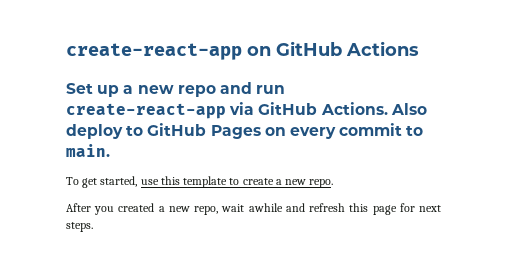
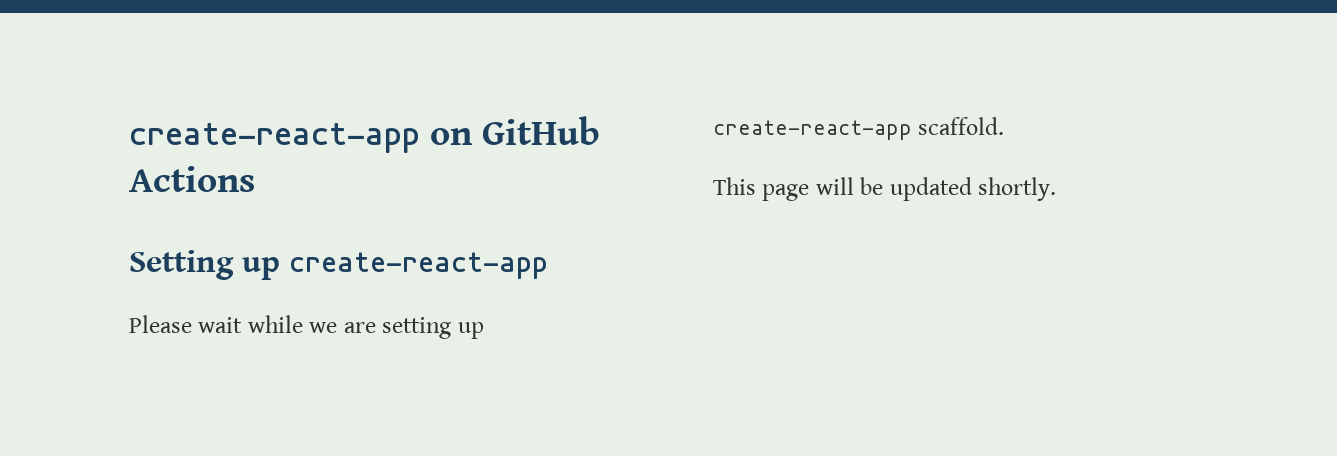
[66,82,286,97] [66,102,427,119] [66,123,424,139] [66,144,110,157] [66,176,334,188] [66,203,441,215] [66,222,93,232] Set up a new repo and run create-react-app via GitHub Actions. Also deploy to GitHub Pages on every commit to main. // To get started, use this template to create a new repo. // After you created a new repo, wait awhile and refresh this page for next steps. -> [129,250,548,280] [129,315,484,339] [713,117,1005,140] [713,177,1057,201] Setting up create-react-app // Please wait while we are setting up create-react-app scaffold. // This page will be updated shortly.

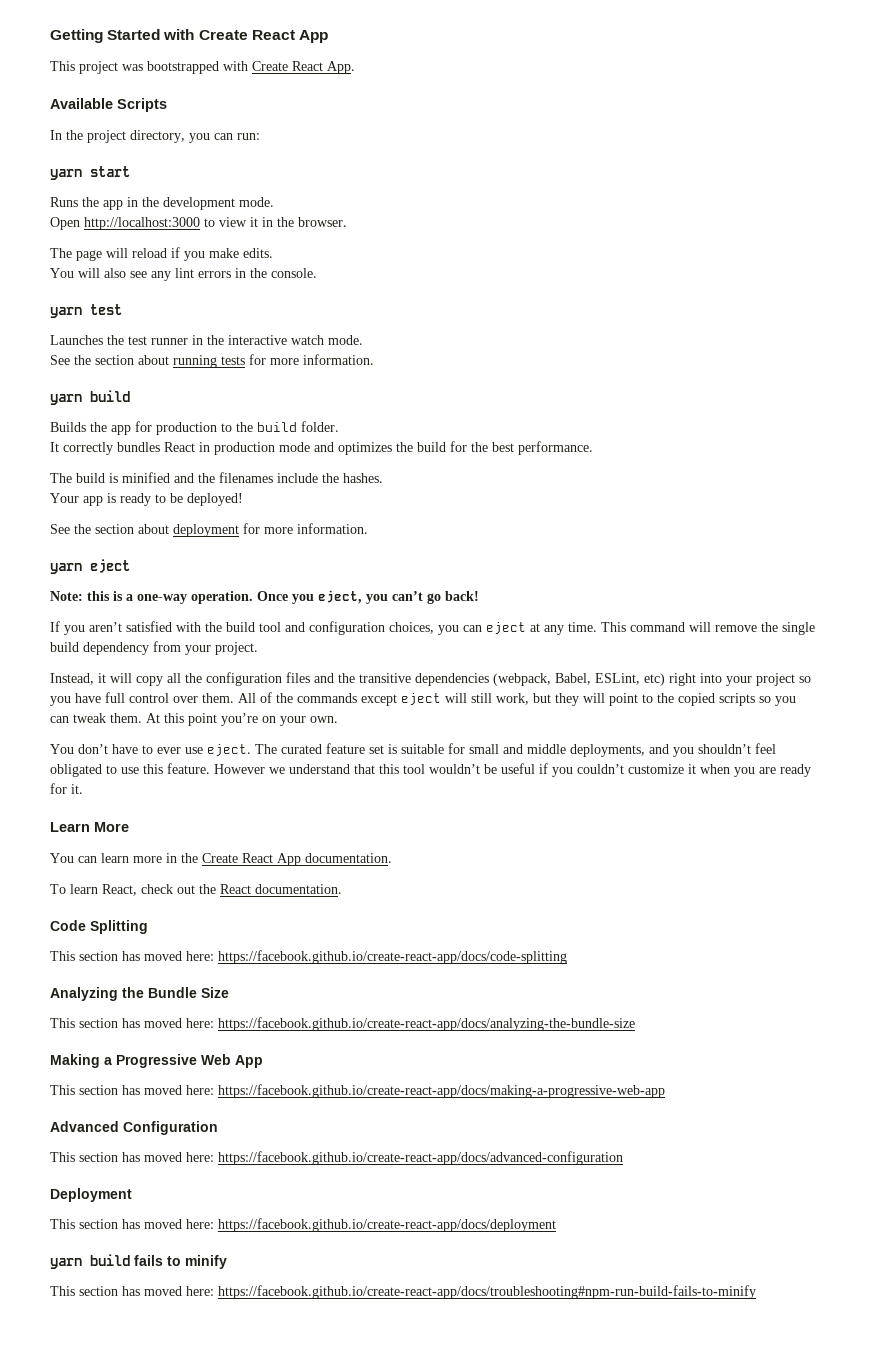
[129,116,601,153] [129,166,255,192] [129,250,548,280] [129,315,484,339] [713,117,1005,140] [713,177,1057,201] create-react-app on GitHub Actions // Setting up create-react-app // Please wait while we are setting up create-react-app scaffold. // This page will be updated shortly. -> [50,29,328,43] [50,61,355,74] [50,98,167,112] [50,130,260,143] [50,166,130,180] [50,197,274,210] [50,217,347,230] [50,247,273,261] [50,268,317,281] [50,304,122,318] [50,335,363,345] [50,354,374,368] [50,390,130,405] [50,421,339,435] [50,441,593,455] [50,472,383,483] [50,493,243,506] [50,523,368,537] [50,559,130,574] [50,590,479,604] [50,621,815,635] [50,641,258,655] [50,672,811,686] [50,692,796,706] [50,713,338,726] [50,743,776,757] [50,763,811,777] [50,783,83,794] [50,822,129,832] [50,853,392,866] [50,884,342,896] [50,920,148,934] [50,950,567,964] [50,987,229,1001] [50,1017,635,1031] [50,1054,263,1068] [50,1084,665,1098] [50,1121,218,1135] [50,1151,623,1165] [50,1188,132,1202] [50,1218,556,1232] [50,1254,227,1269] [50,1285,756,1299] Getting Started with Create React App // This project was bootstrapped with Create React App. // Available Scripts // In the project directory, you can run: // yarn start // Runs the app in the development mode. // Open http://localhost:3000 to view it in the browser. // The page will reload if you make edits. // You will also see any lint errors in the console. // yarn test // Launches the test runner in the interactive watch mode. // See the section about running tests for more information. // yarn build // Builds the app for production to the build folder. // It correctly bundles React in production mode and optimizes the build for the best performance. // The build is minified and the filenames include the hashes. // Your app is ready to be deployed! // See the section about deployment for more information. // yarn eject // Note: this is a one-way operation. Once you eject, you can’t go back! // If you aren’t satisfied with the build tool and configuration choices, you can eject at any time. This command will remove the single build dependency from your project. // Instead, it will copy all the configuration files and the transitive dependencies (webpack, Babel, ESLint, etc) right into your project so you have full control over them. All of the commands except eject will still work, but they will point to the copied scripts so you can tweak them. At this point you’re on your own. // You don’t have to ever use eject. The curated feature set is suitable for small and middle deployments, and you shouldn’t feel obligated to use this feature. However we understand that this tool wouldn’t be useful if you couldn’t customize it when you are ready for it. // Learn More // You can learn more in the Create React App documentation. // To learn React, check out the React documentation. // Code Splitting // This section has moved here: https://facebook.github.io/create-react-app/docs/code-splitting // Analyzing the Bundle Size // This section has moved here: https://facebook.github.io/create-react-app/docs/analyzing-the-bundle-size // Making a Progressive Web App // This section has moved here: https://facebook.github.io/create-react-app/docs/making-a-progressive-web-app // Advanced Configuration // This section has moved here: https://facebook.github.io/create-react-app/docs/advanced-configuration // Deployment // This section has moved here: https://facebook.github.io/create-react-app/docs/deployment // yarn build fails to minify // This section has moved here: https://facebook.github.io/create-react-app/docs/troubleshooting#npm-run-build-fails-to-minify

